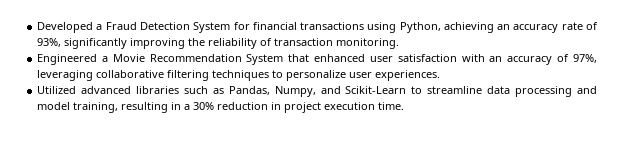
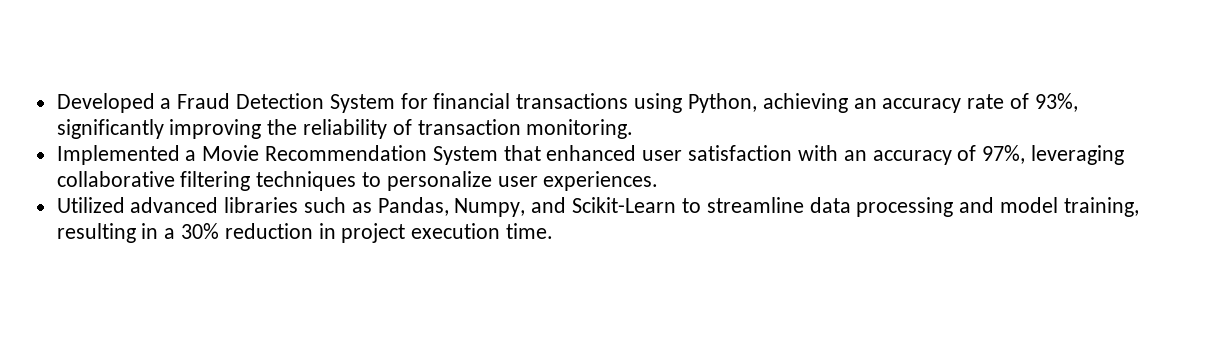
[37,54,98,65] Engineered -> [56,145,180,165] Implemented

